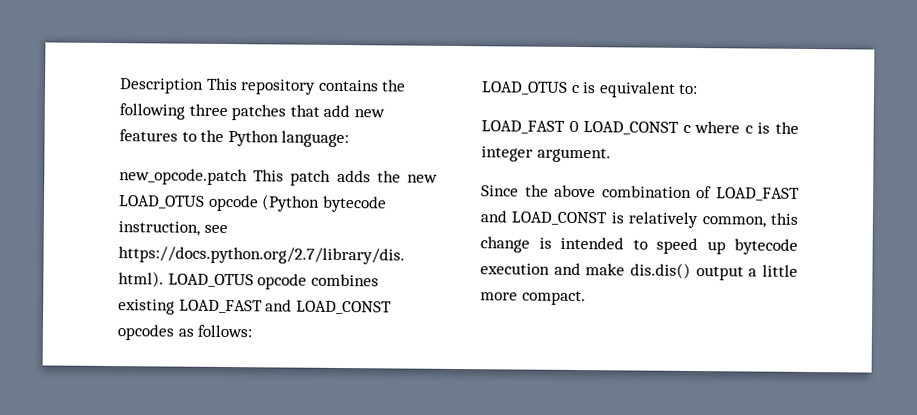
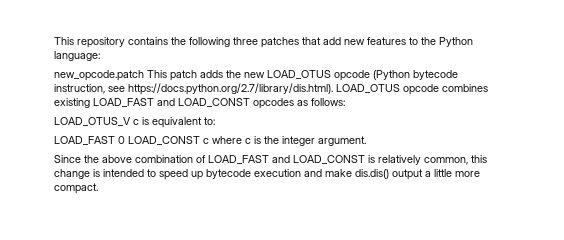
[119,78,204,94] Description -> (54, 41) none
[481,81,568,95] LOAD_OTUS -> [54,117,131,126] LOAD_OTUS_V

